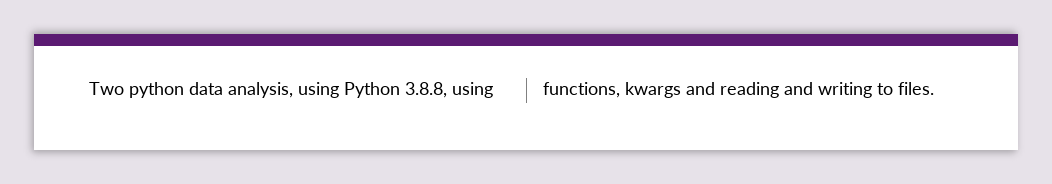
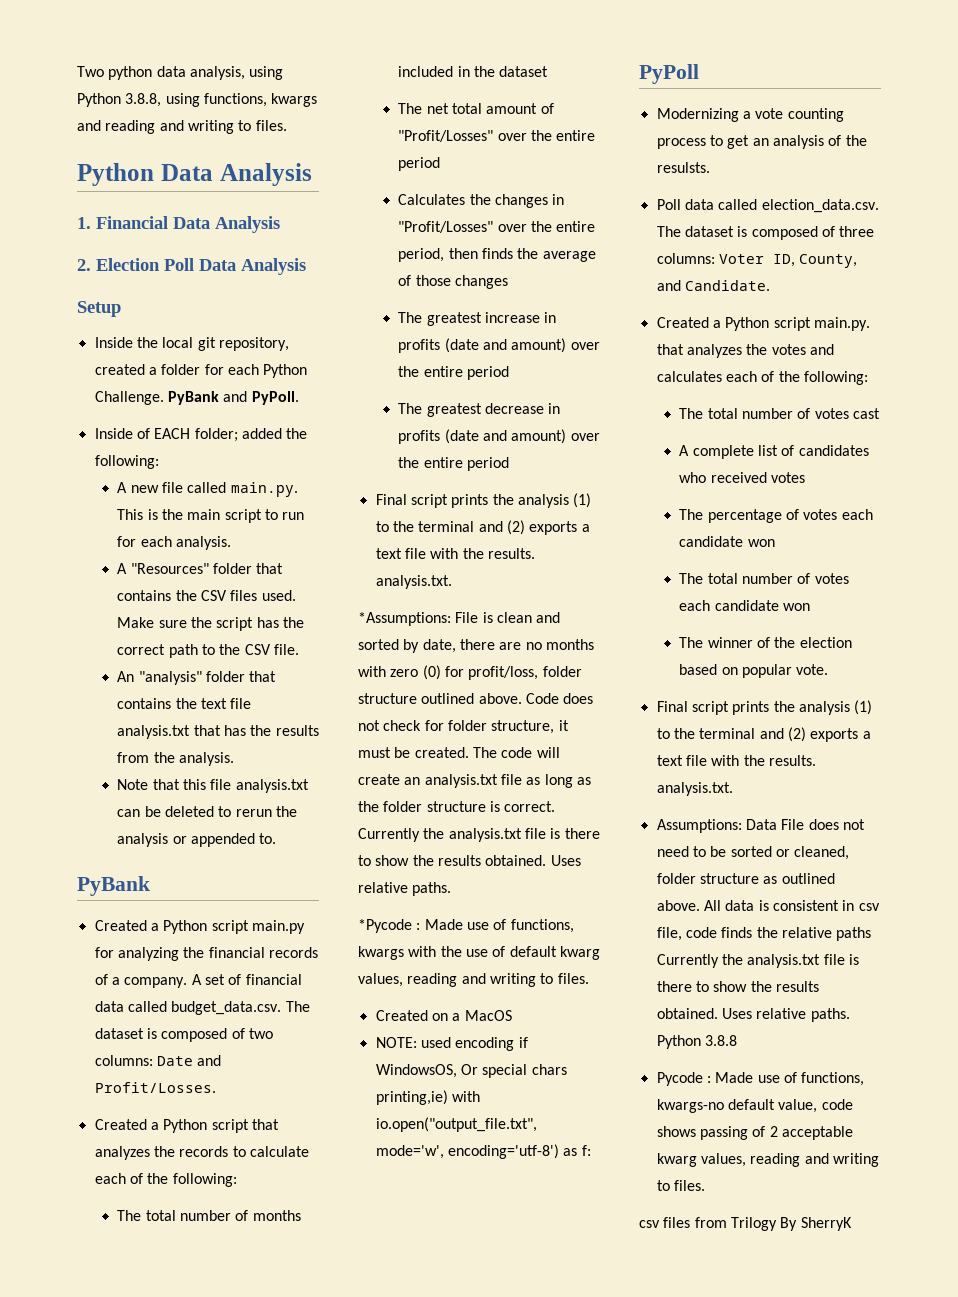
(934, 88) none -> [77,163,312,186] [77,216,280,233] [77,258,306,275] [77,301,121,317] [94,337,289,351] [94,364,308,378] [94,391,299,405] [94,428,308,442] [94,455,159,469] [117,482,298,497] [117,509,305,523] [117,536,232,550] [117,563,284,574] [117,590,296,601] [117,617,305,631] [117,644,300,658] [117,671,277,685] [117,698,252,709] [117,725,319,739] [117,752,235,766] [117,779,309,793] [117,806,298,817] [117,833,277,847] [77,876,150,896] [94,920,305,934] [94,947,318,961] [94,974,302,988] [94,1001,310,1015] [94,1028,273,1042] [94,1055,222,1066] [94,1082,216,1093] [94,1119,279,1133] [94,1146,309,1160] [94,1173,237,1187] [117,1210,301,1221] [398,66,549,77] [398,103,554,114] [398,130,596,142] [398,157,441,171] [398,194,565,208] [398,221,596,233] [398,248,596,262] [398,275,509,289] [398,312,557,326] [398,338,600,353] [398,366,510,380] [398,403,561,417] [398,429,600,444] [398,457,510,471] [375,493,592,508] [375,520,590,535] [375,548,535,559] [375,575,452,589] [358,612,561,626] [358,639,594,653] [358,665,582,680] [358,693,594,704] [358,720,569,734] [358,747,560,758] [358,774,591,788] [358,801,556,812] [358,828,600,842] [358,855,581,866] [358,882,452,896] [358,919,574,933] [358,946,600,960] [358,973,589,987] [375,1010,512,1021] [375,1037,528,1051] [375,1064,567,1078] [375,1090,480,1105] [375,1117,537,1132] [375,1144,591,1159] [639,64,699,84] [656,108,844,122] [656,135,867,149] [656,162,710,173] [656,199,879,213] [656,226,875,240] [656,253,858,268] [656,280,770,291] [656,317,870,331] [656,344,834,358] [656,371,868,385] [679,408,881,419] [679,445,869,459] [679,472,806,483] [679,509,873,523] [679,536,775,547] [679,573,849,584] [679,600,811,611] [679,637,852,648] [679,664,829,678] [656,700,873,715] [656,727,871,742] [656,755,816,766] [656,782,733,796] [656,819,865,833] [656,846,850,860] [656,873,835,884] [656,900,880,911] [656,927,872,941] [656,954,859,968] [656,981,819,992] [656,1008,850,1022] [656,1035,737,1049] [656,1072,865,1086] [656,1099,853,1113] [656,1126,853,1140] [656,1153,879,1167] [656,1180,705,1191] [639,1217,852,1231] // Python Data Analysis // 1. Financial Data Analysis // 2. Election Poll Data Analysis // Setup // Inside the local git repository, created a folder for each Python Challenge. PyBank and PyPoll. // Inside of EACH folder; added the following: // A new file called main.py. This is the main script to run for each analysis. // A "Resources" folder that contains the CSV files used. Make sure the script has the correct path to the CSV file. // An "analysis" folder that contains the text file analysis.txt that has the results from the analysis. // Note that this file analysis.txt can be deleted to rerun the analysis or appended to. // PyBank // Created a Python script main.py for analyzing the financial records of a company. A set of financial data called budget_data.csv. The dataset is composed of two columns: Date and Profit/Losses. // Created a Python script that analyzes the records to calculate each of the following: // The total number of months included in the dataset // The net total amount of "Profit/Losses" over the entire period // Calculates the changes in "Profit/Losses" over the entire period, then finds the average of those changes // The greatest increase in profits (date and amount) over the entire period // The greatest decrease in profits (date and amount) over the entire period // Final script prints the analysis (1) to the terminal and (2) exports a text file with the results. analysis.txt. // *Assumptions: File is clean and sorted by date, there are no months with zero (0) for profit/loss, folder structure outlined above. Code does not check for folder structure, it must be created. The code will create an analysis.txt file as long as the folder structure is correct. Currently the analysis.txt file is there to show the results obtained. Uses relative paths. // *Pycode : Made use of functions, kwargs with the use of default kwarg values, reading and writing to files. // Created on a MacOS // NOTE: used encoding if WindowsOS, Or special chars printing,ie) with io.open("output_file.txt", mode='w', encoding='utf-8') as f: // PyPoll // Modernizing a vote counting process to get an analysis of the resulsts. // Poll data called election_data.csv. The dataset is composed of three columns: Voter ID, County, and Candidate. // Created a Python script main.py. that analyzes the votes and calculates each of the following: // The total number of votes cast // A complete list of candidates who received votes // The percentage of votes each candidate won // The total number of votes each candidate won // The winner of the election based on popular vote. // Final script prints the analysis (1) to the terminal and (2) exports a text file with the results. analysis.txt. // Assumptions: Data File does not need to be sorted or cleaned, folder structure as outlined above. All data is consistent in csv file, code finds the relative paths Currently the analysis.txt file is there to show the results obtained. Uses relative paths. Python 3.8.8 // Pycode : Made use of functions, kwargs-no default value, code shows passing of 2 acceptable kwarg values, reading and writing to files. // csv files from Trilogy By SherryK

